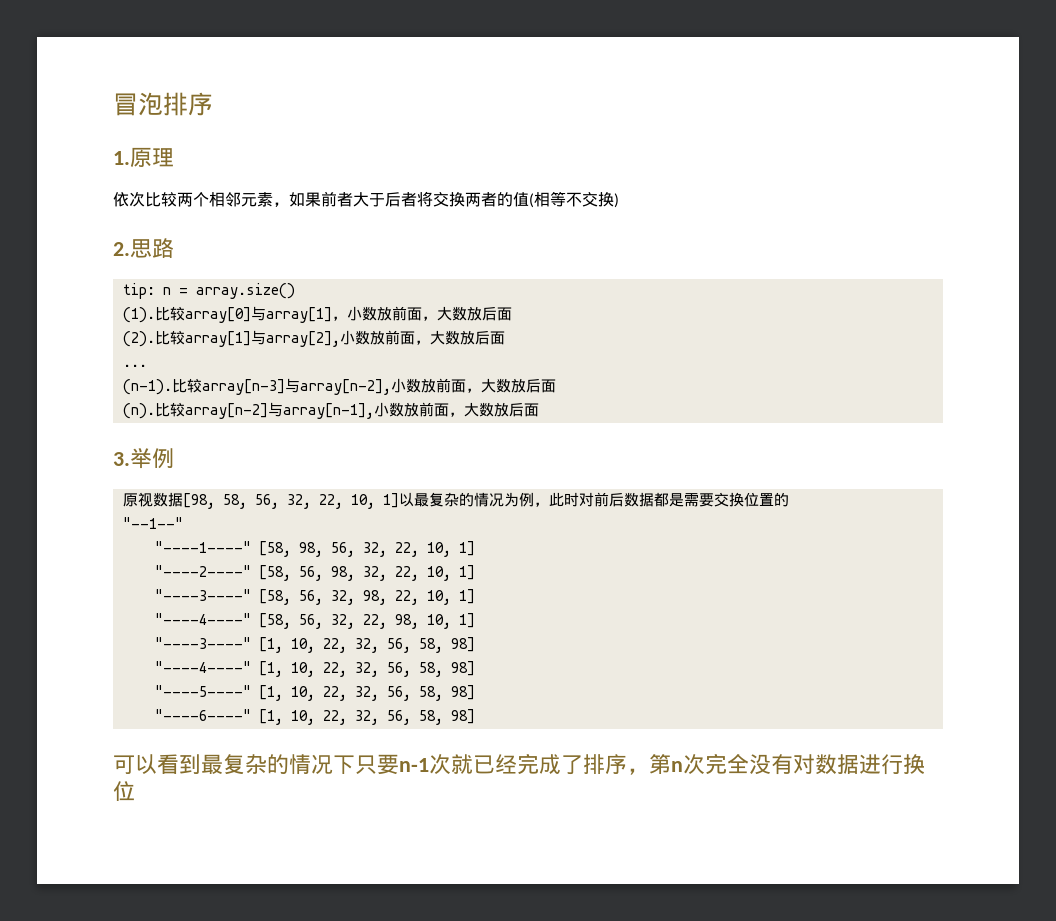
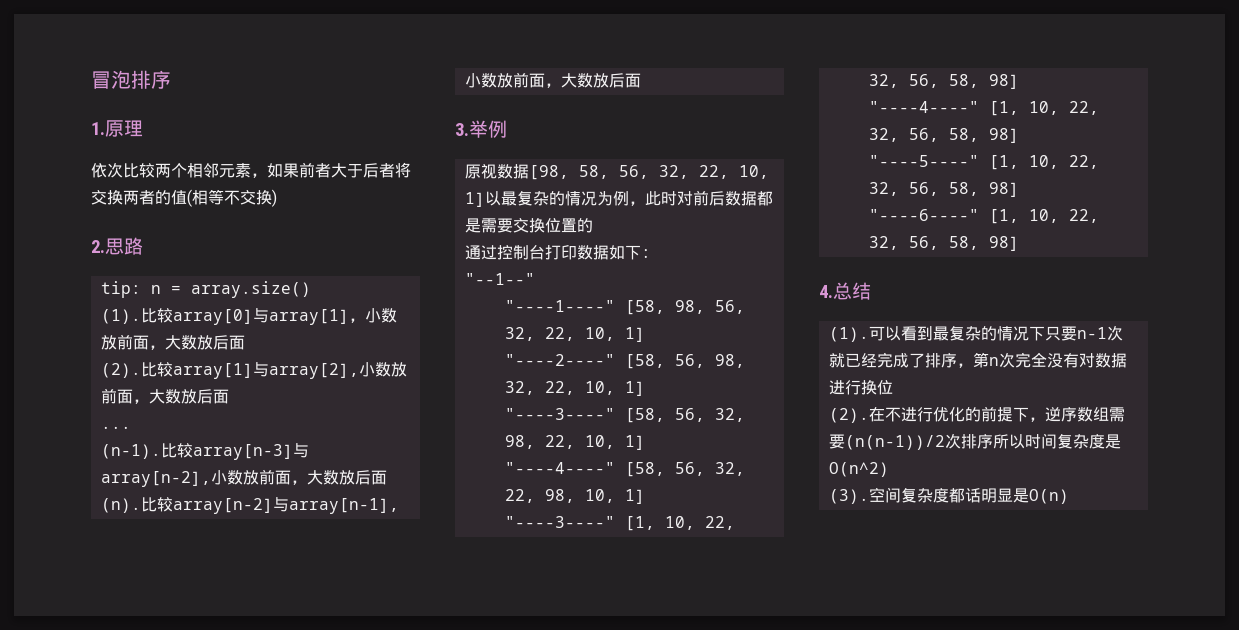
(789, 499) none -> [464,245,651,260] // 通过控制台打印数据如下:
(475, 716) none -> [819,282,871,300] [828,327,869,342] 4.总结 // (1).
(135, 791) none -> [828,406,1125,423] [828,433,1121,450] [828,462,889,477] [828,487,1069,504] // (2).在不进行优化的前提下，逆序数组需要(n(n-1))/2次排序所以时间复杂度是O(n^2) // (3).空间复杂度都话明显是O(n)

